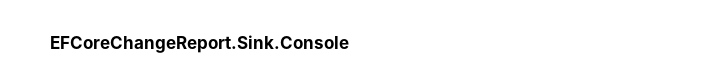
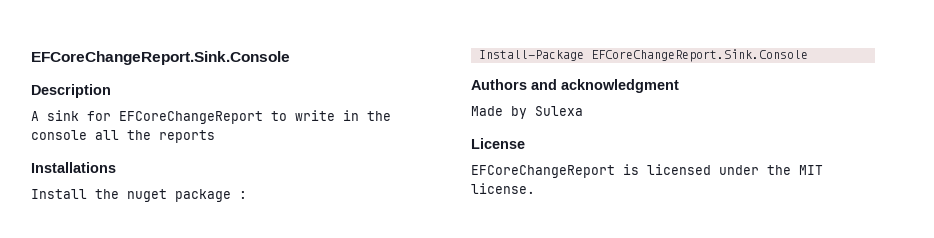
[50,35,349,53] EFCoreChangeReport.Sink.Console -> [31,51,290,65] [31,84,111,98] [31,110,391,124] [31,130,215,143] [31,162,116,173] [31,189,247,202] [478,49,808,62] [471,79,679,93] [471,106,583,119] [471,138,525,149] [471,164,823,178] [471,183,535,194] EFCoreChangeReport.Sink.Console // Description // A sink for EFCoreChangeReport to write in the console all the reports // Installations // Install the nuget package : // Install-Package EFCoreChangeReport.Sink.Console // Authors and acknowledgment // Made by Sulexa // License // EFCoreChangeReport is licensed under the MIT license.

